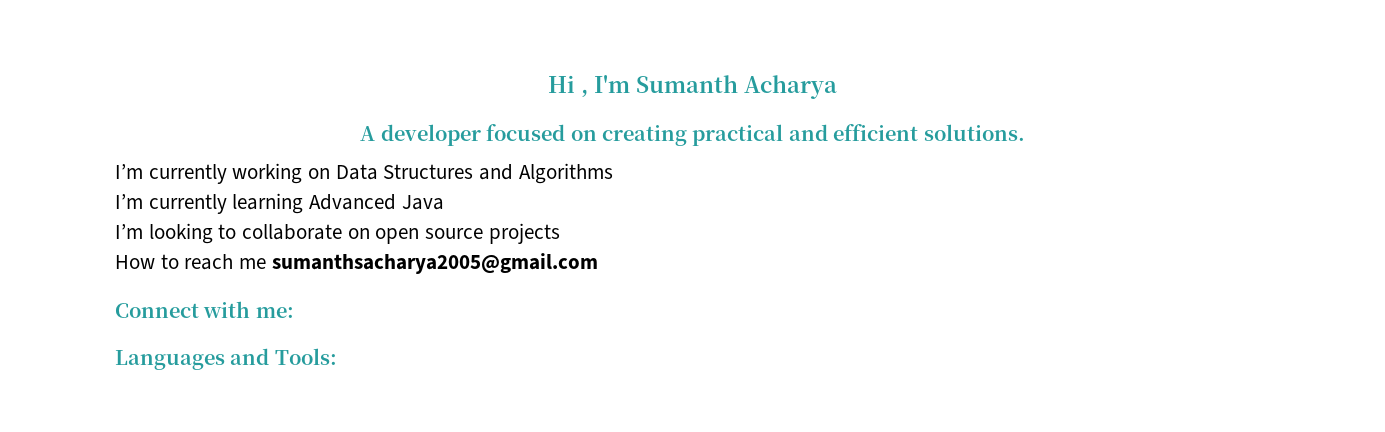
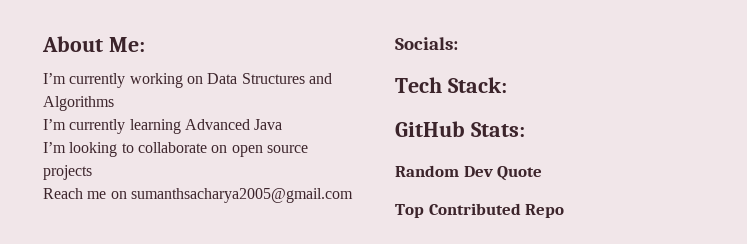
[548,75,837,99] [360,124,1025,146] Hi , I'm Sumanth Acharya // A developer focused on creating practical and efficient solutions. -> [42,36,145,52] About Me:
[115,253,598,274] [115,301,294,318] [115,348,337,370] How to reach me sumanthsacharya2005@gmail.com // Connect with me: // Languages and Tools: -> [43,188,353,203] [395,37,458,50] [395,77,507,93] [395,121,525,137] [395,165,543,181] [395,203,565,218] Reach me on sumanthsacharya2005@gmail.com // Socials: // Tech Stack: // GitHub Stats: // Random Dev Quote // Top Contributed Repo

